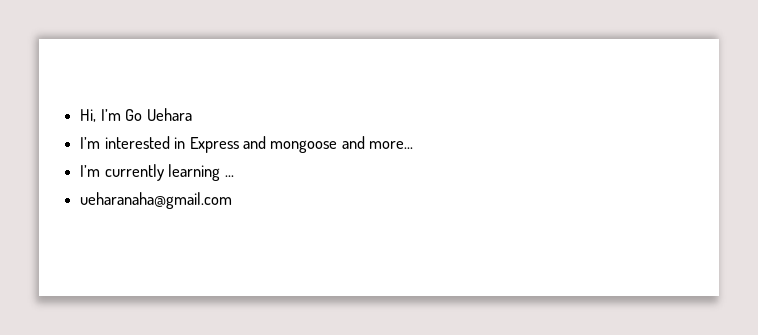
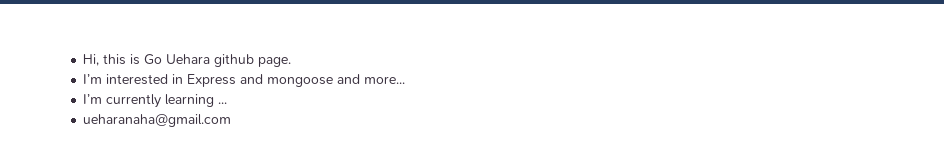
[100,109,121,121] I’m -> [103,54,141,65] this is
(192, 114) none -> [214,54,292,67] github page.

